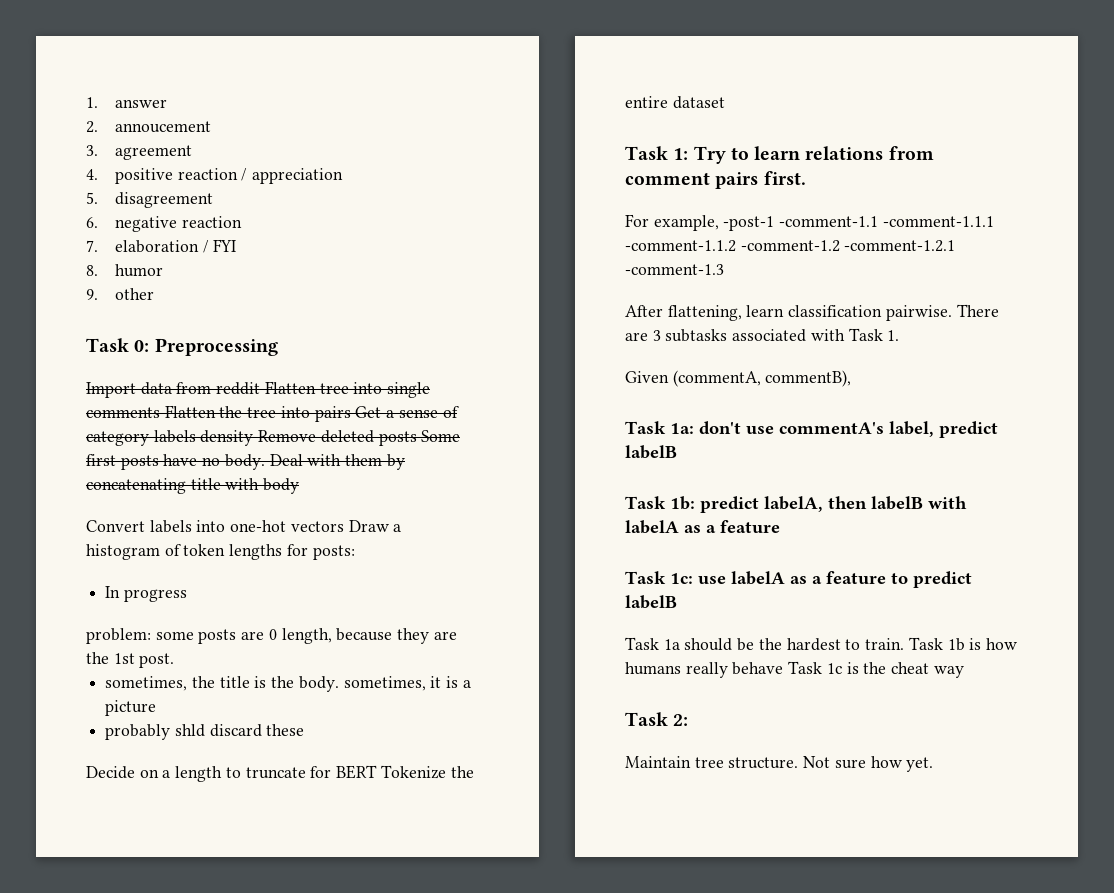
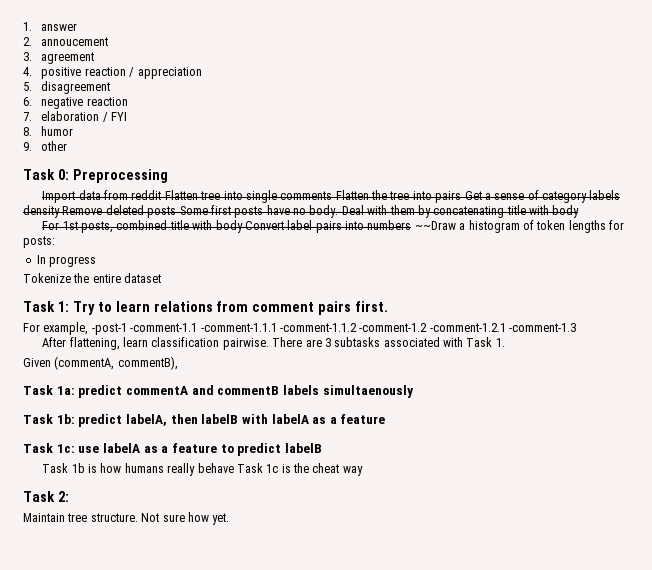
[86,520,389,533] Convert labels into one-hot vectors Draw -> [42,220,456,233] For 1st posts, combined title with body Convert label pairs into numbers ~~Draw
[86,628,457,644] [86,652,175,668] [105,676,471,692] [105,700,157,716] [105,724,305,740] [86,765,378,782] problem: some posts are 0 length, because they are the 1st post. // sometimes, the title is the body. sometimes, it is a picture // probably shld discard these // Decide on a length to truncate for BERT -> (97, 261) none
[699,421,998,438] [625,445,677,459] don't use commentA's label, predict labelB -> [78,385,414,398] predict commentA and commentB labels simultaenously
[663,637,943,651] 1a should be the hardest to train. Task -> (69, 468) none

